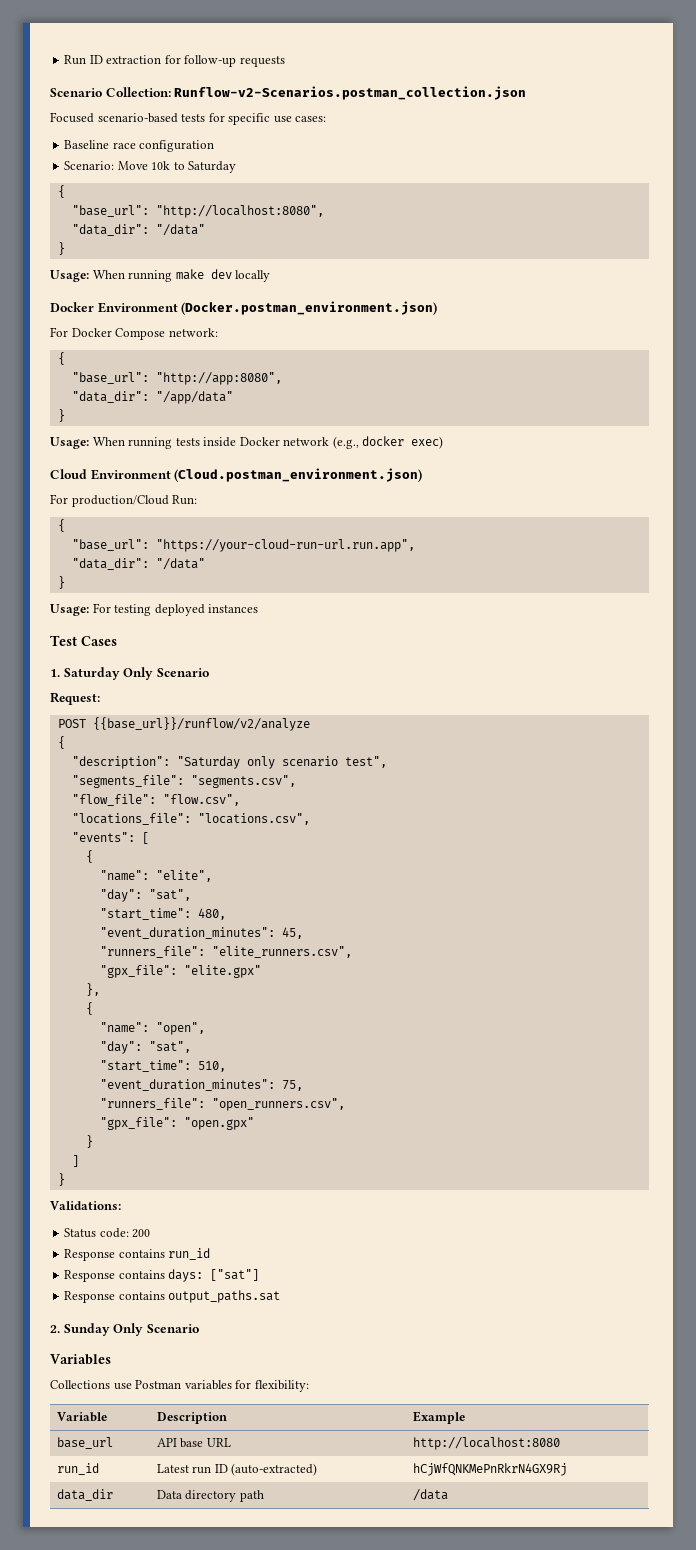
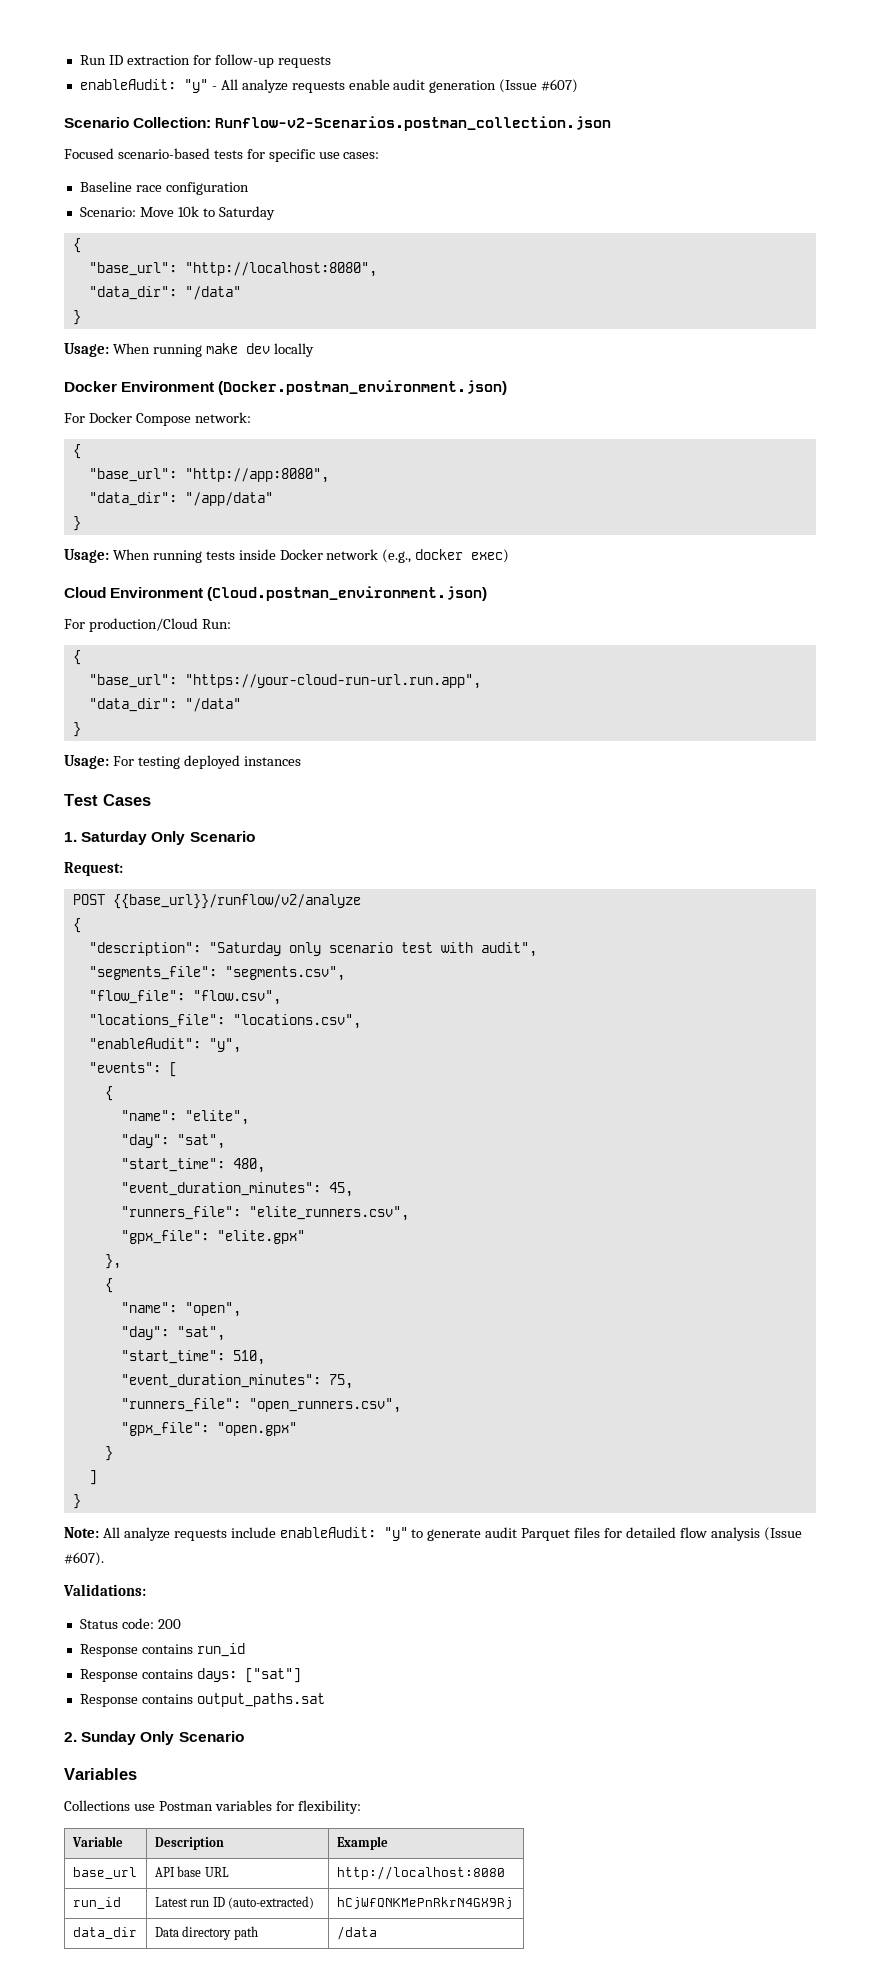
(285, 61) none -> [79,79,579,93] // enableAudit: "y" - All analyze requests enable audit generation (Issue #607)
[344,756,387,768] test", -> [400,942,537,957] test with audit",
(310, 819) none -> [88,1038,241,1053] // "enableAudit": "y",
(65, 1179) none -> [64,1527,802,1541] [64,1552,104,1566] // Note: All analyze requests include enableAudit: "y" to generate audit Parquet files for detailed flow analysis (Issue #607).

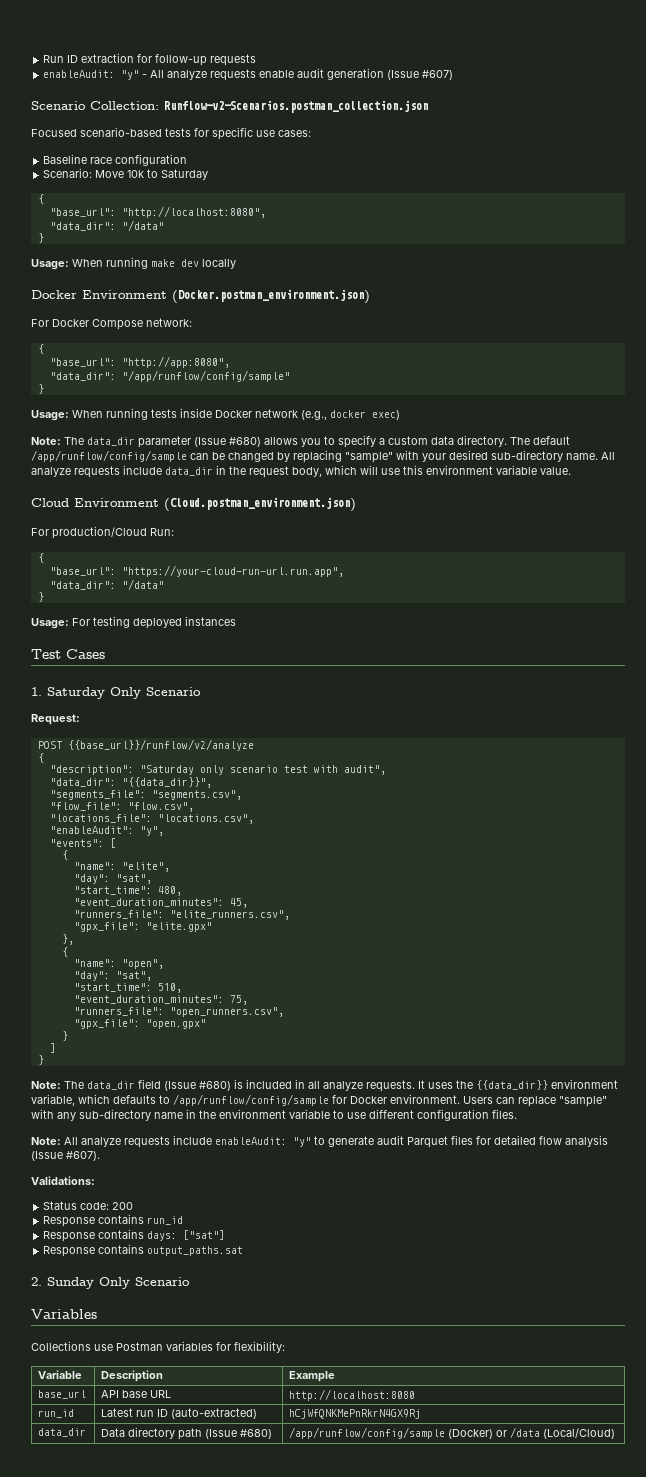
[184,492,273,506] "/app/data" -> [121,370,290,382] "/app/runflow/config/sample"
(510, 556) none -> [31,435,570,448] [31,450,615,463] [31,465,571,478] // Note: The data_dir parameter (Issue #680) allows you to specify a custom data directory. The default /app/runflow/config/sample can be changed by replacing "sample" with your desired sub-directory name. All analyze requests include data_dir in the request body, which will use this environment variable value.
(537, 949) none -> [49,777,212,788] // "data_dir": "{{data_dir}}",
(81, 1501) none -> [31,1079,618,1092] [31,1094,607,1107] [31,1109,517,1121] // Note: The data_dir field (Issue #680) is included in all analyze requests. It uses the {{data_dir}} environment variable, which defaults to /app/runflow/config/sample for Docker environment. Users can replace "sample" with any sub-directory name in the environment variable to use different configuration files.
[336,1926,377,1940] | /data -> [205,1429,273,1439] [289,1427,616,1439] (Issue #680) | /app/runflow/config/sample (Docker) or /data (Local/Cloud)

